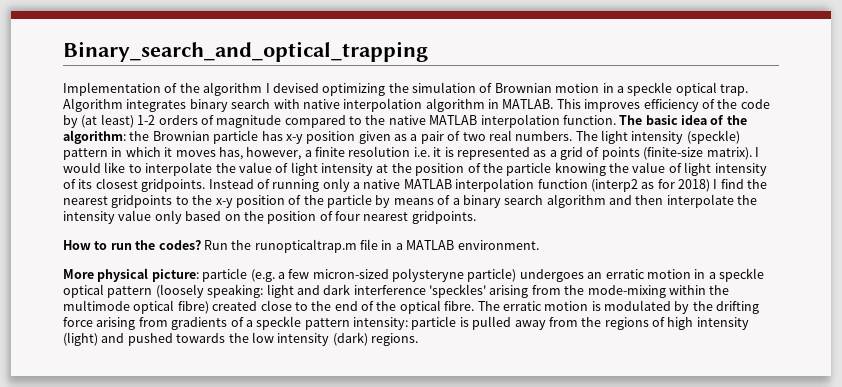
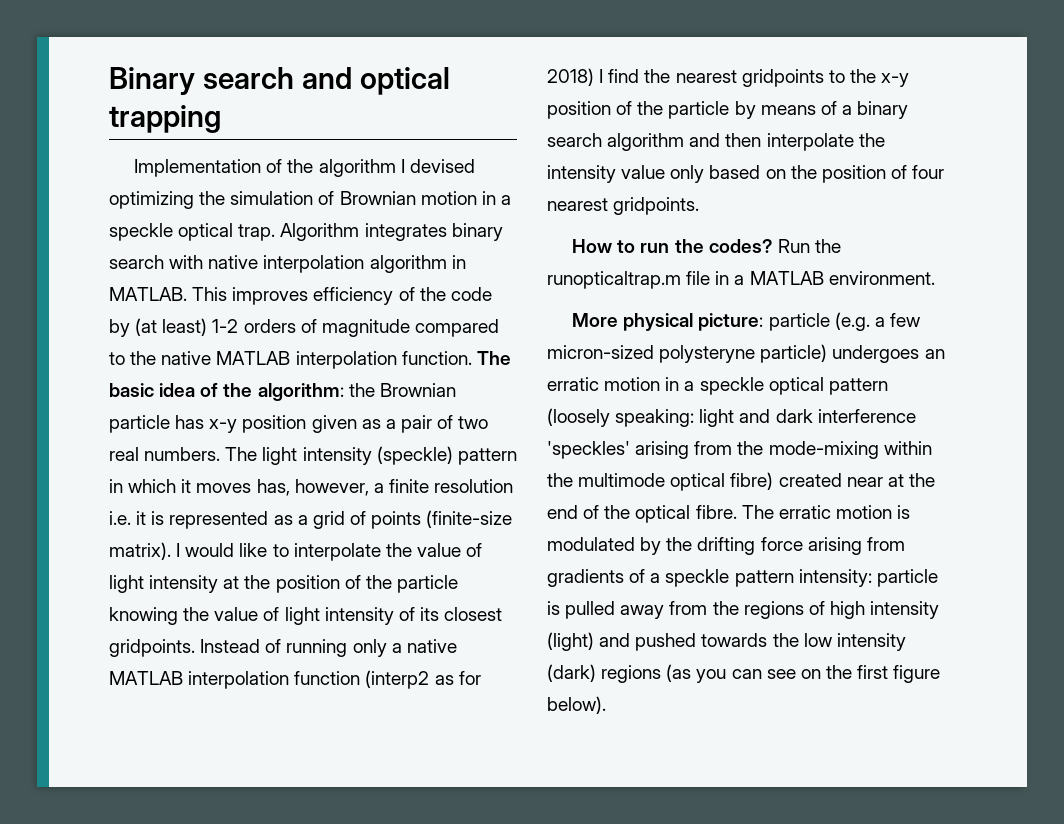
[63,41,428,62] Binary_search_and_optical_trapping -> [109,67,450,95] [109,105,221,133] Binary search and optical trapping
[260,300,308,311] close to -> [846,474,904,487] near at
[371,333,418,346] regions. -> [601,664,941,683] [547,696,606,714] regions (as you can see on the first figure below).

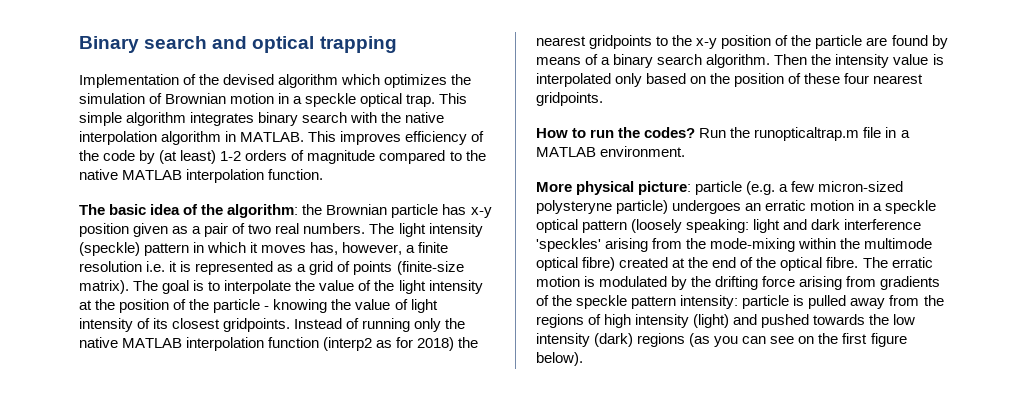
[318,159,475,177] [109,191,194,209] algorithm I devised optimizing -> [223,74,448,88] devised algorithm which optimizes
[280,223,360,241] Algorithm -> [439,93,468,104] [79,112,187,126] This simple algorithm
(204, 262) none -> [381,112,402,123] the
(472, 358) none -> (324, 174) //
[176,543,268,557] I would like -> [133,280,205,294] The goal is
(483, 550) none -> [374,280,395,291] the
(458, 584) none -> [264,306,270,310] -
[391,643,402,653] a -> [445,318,466,329] the
[599,69,640,83] I find -> (455, 344) none
(730, 110) none -> [866,35,928,46] are found
[607,133,854,151] algorithm and then interpolate -> [706,54,808,68] algorithm. Then
(666, 172) none -> [932,54,944,65] [536,73,611,87] is interpolated
(907, 172) none -> [804,73,841,84] these
[846,477,883,487] near -> (669, 262) none
[650,573,661,583] a -> [552,295,573,306] the

